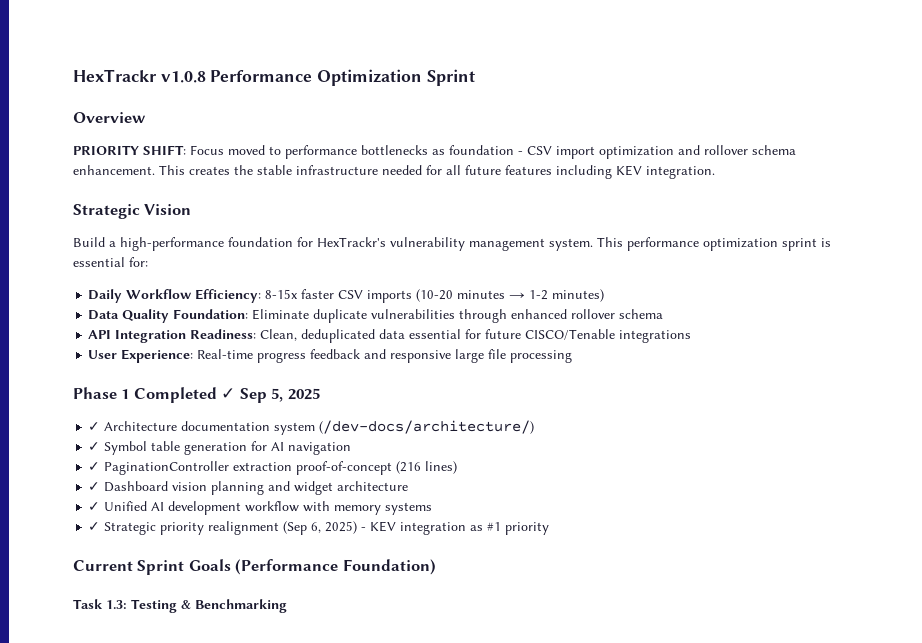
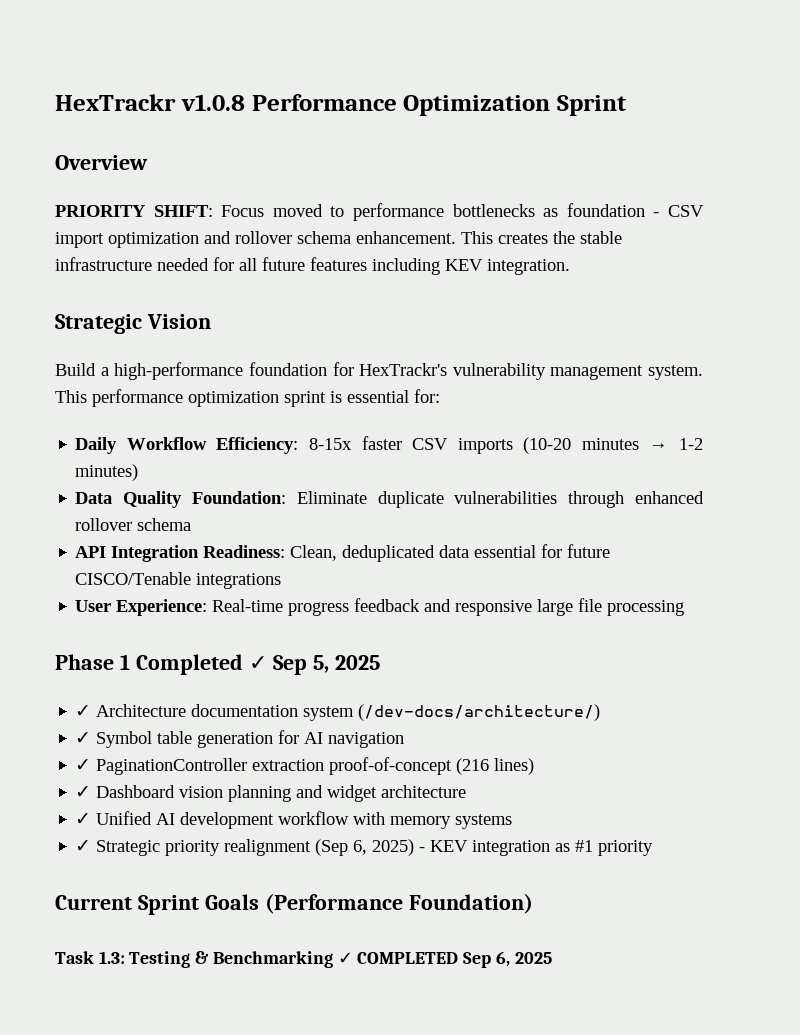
(287, 606) none -> [337,951,552,968] ✓ COMPLETED Sep 6, 2025

